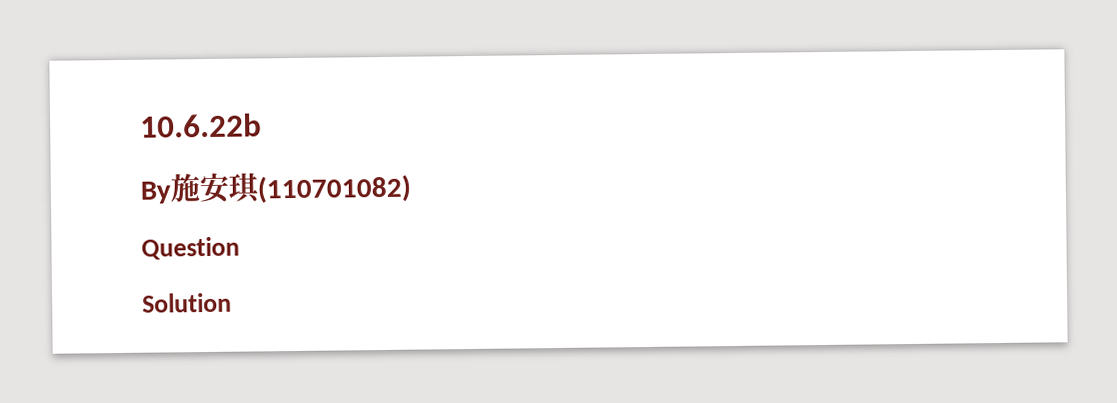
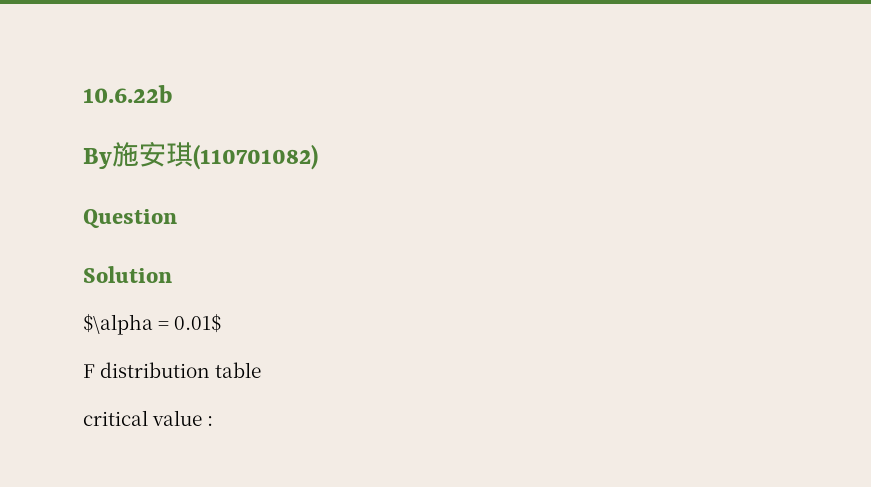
(232, 302) none -> [83,314,222,335] [83,362,262,378] [83,410,214,426] // $\alpha = 0.01$ // F distribution table // critical value :

